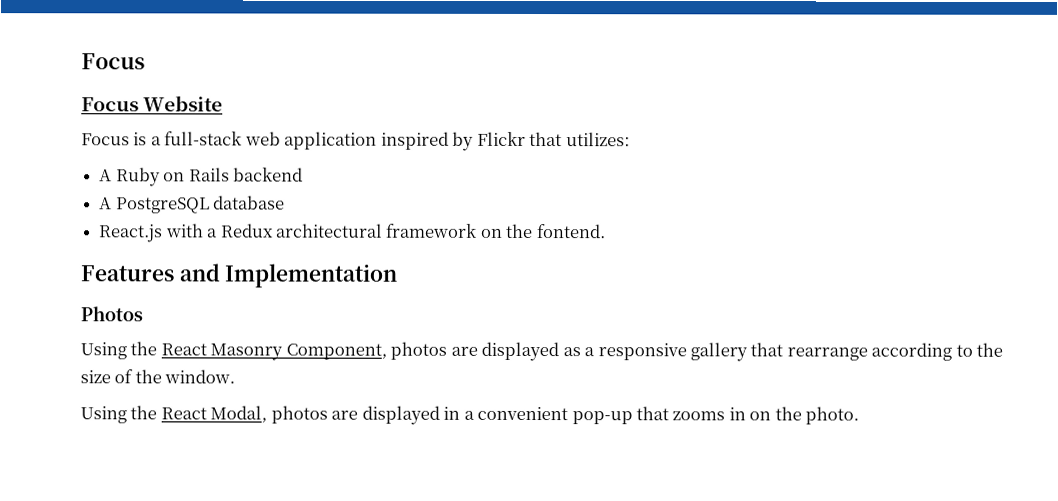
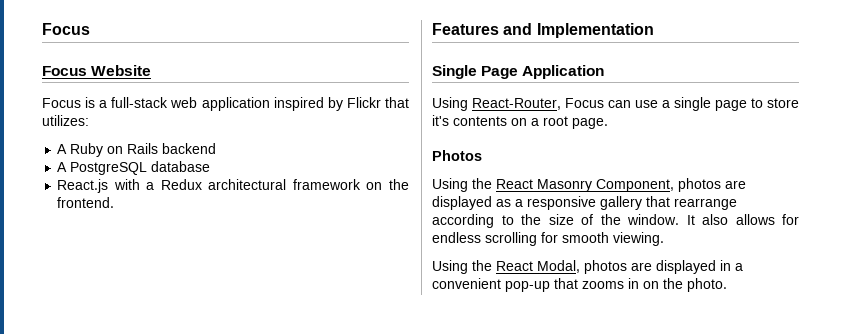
[536,224,606,239] fontend. -> [57,197,115,208] frontend.
(398, 275) none -> [432,65,605,79] [432,97,799,111] [432,115,608,129] // Single Page Application // Using React-Router, Focus can use a single page to store it's contents on a root page.
(236, 376) none -> [686,214,799,225] [432,232,664,246] It also allows for endless scrolling for smooth viewing.

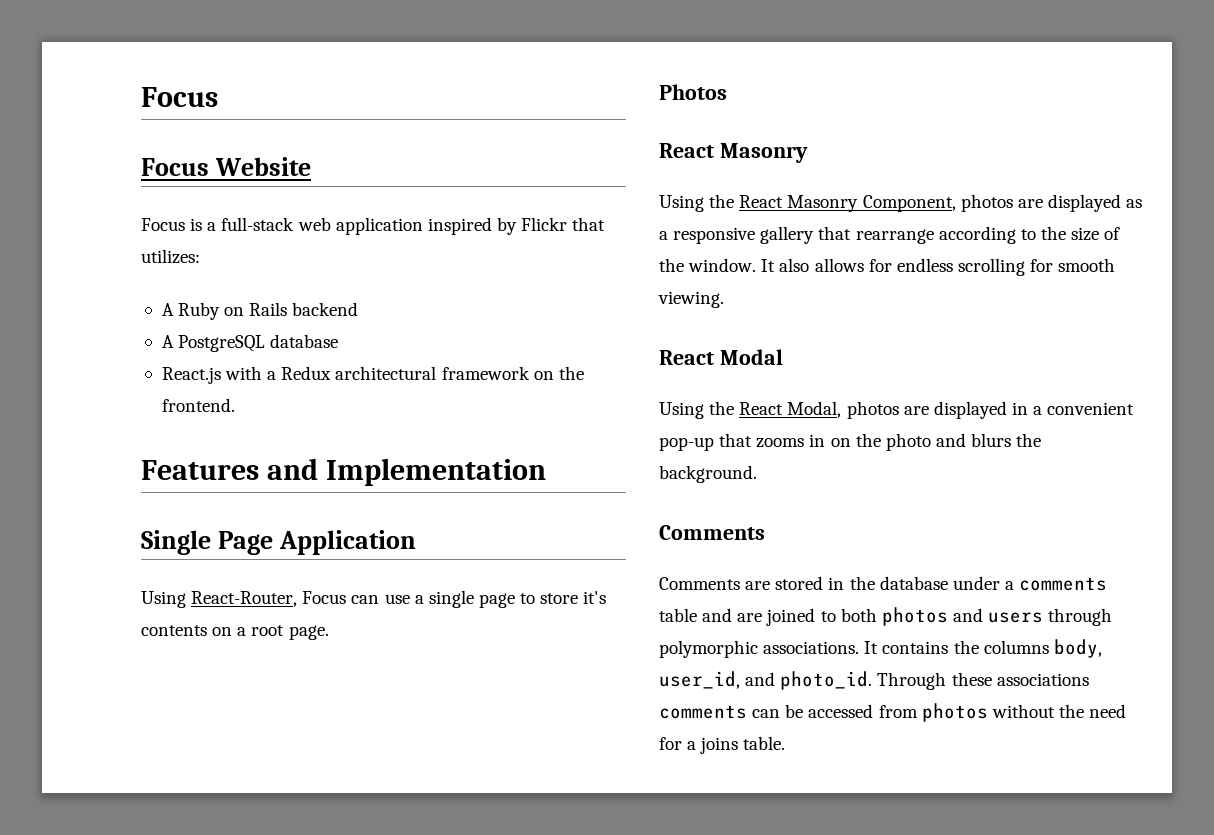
(482, 155) none -> [659,143,808,163] // React Masonry
(664, 239) none -> [659,349,783,365] // React Modal
[687,278,727,292] photo. -> [885,433,1042,451] [659,465,757,483] [659,525,765,540] [659,576,1108,591] [659,607,1113,626] [659,639,1102,658] [659,671,1089,690] [659,703,1127,722] [659,736,786,754] photo and blurs the background. // Comments // Comments are stored in the database under a comments table and are joined to both photos and users through polymorphic associations. It contains the columns body, user_id, and photo_id. Through these associations comments can be accessed from photos without the need for a joins table.

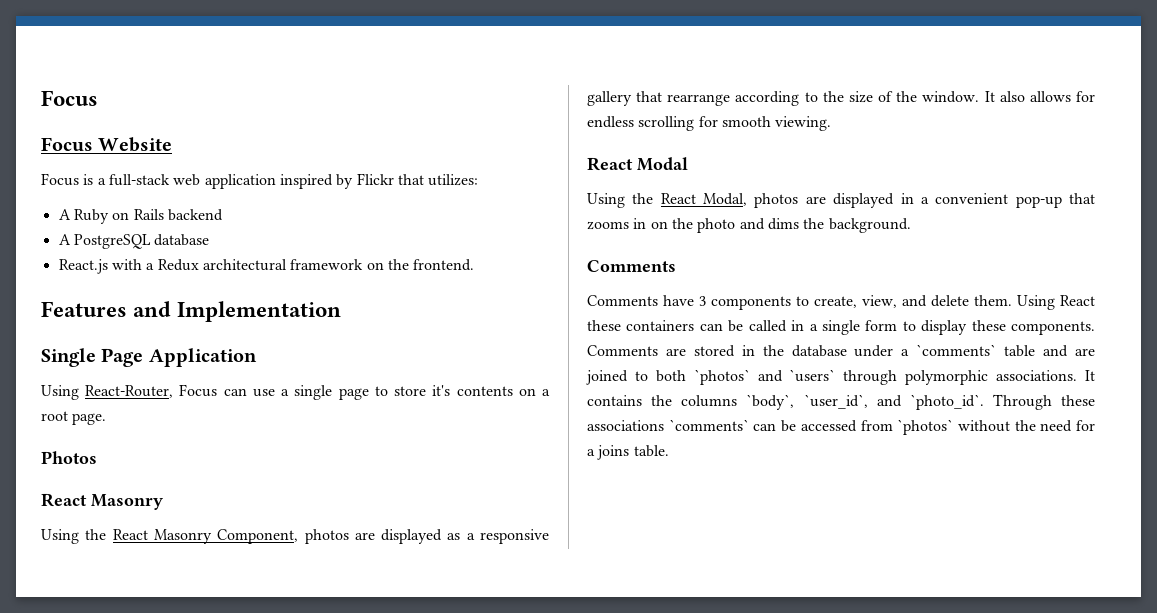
[971,433,1012,447] blurs -> [767,218,799,230] dims
(740, 583) none -> [663,295,1095,310] [587,320,1095,335] [587,345,658,356] have 3 components to create, view, and delete them. Using React these containers can be called in a single form to display these components. Comments
[1019,577,1108,591] comments -> [916,344,997,356] `comments`
[881,607,1044,626] photos and users -> [693,369,836,385] `photos` and `users`
[1053,639,1102,658] [659,671,873,690] body, user_id, and photo_id. -> [746,394,984,410] `body`, `user_id`, and `photo_id`.
[659,705,747,719] comments -> [668,419,749,431] `comments`
[921,703,988,722] photos -> [897,419,954,435] `photos`

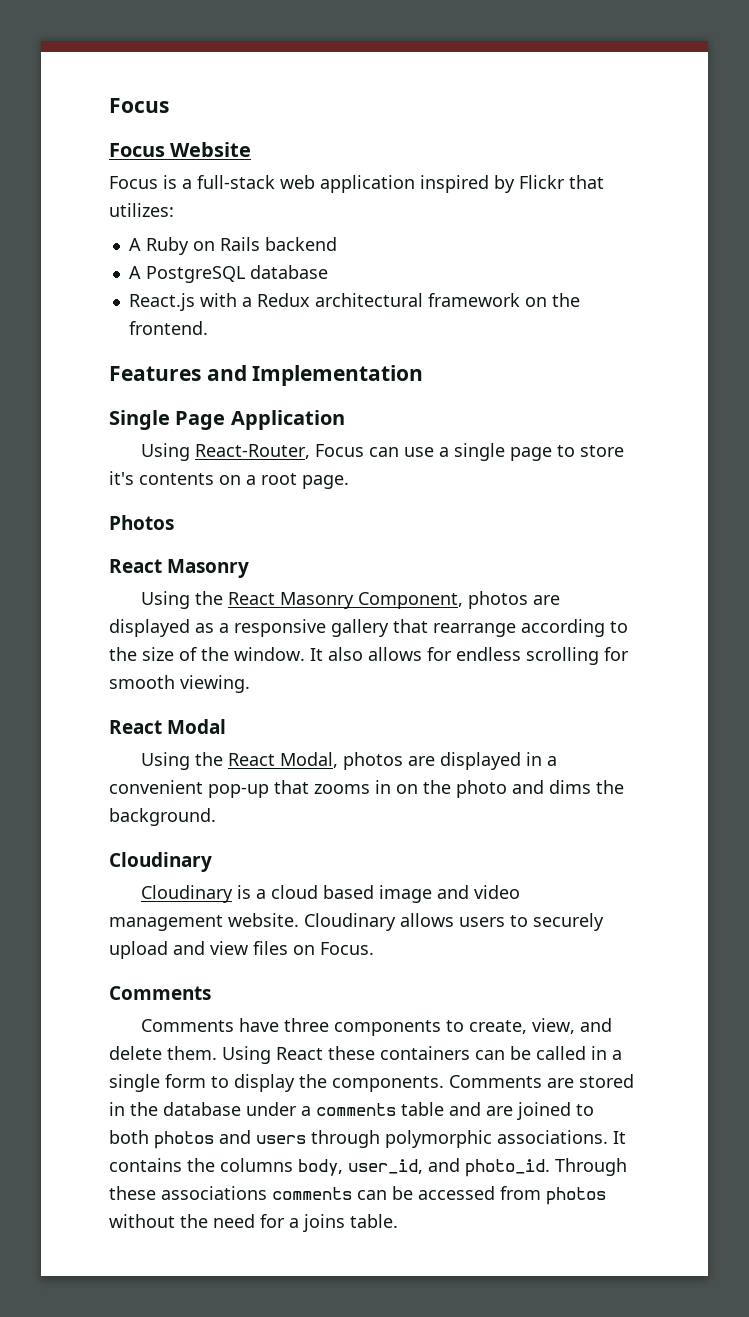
(911, 225) none -> [109,852,212,872] [141,885,521,903] [109,913,604,931] [109,941,374,959] // Cloudinary // Cloudinary is a cloud based image and video management website. Cloudinary allows users to securely upload and view files on Focus.
[699,296,706,306] 3 -> [284,1018,330,1032] three
[971,320,1006,331] these -> [299,1074,327,1088] the
[916,344,997,356] `comments` -> [316,1103,396,1116] comments
[693,369,836,385] `photos` and `users` -> [154,1130,306,1149] photos and users
[746,394,984,410] `body`, `user_id`, and `photo_id`. -> [298,1158,550,1177] body, user_id, and photo_id.
[668,419,749,431] `comments` -> [272,1187,352,1200] comments
[897,419,954,435] `photos` -> [546,1187,606,1205] photos

